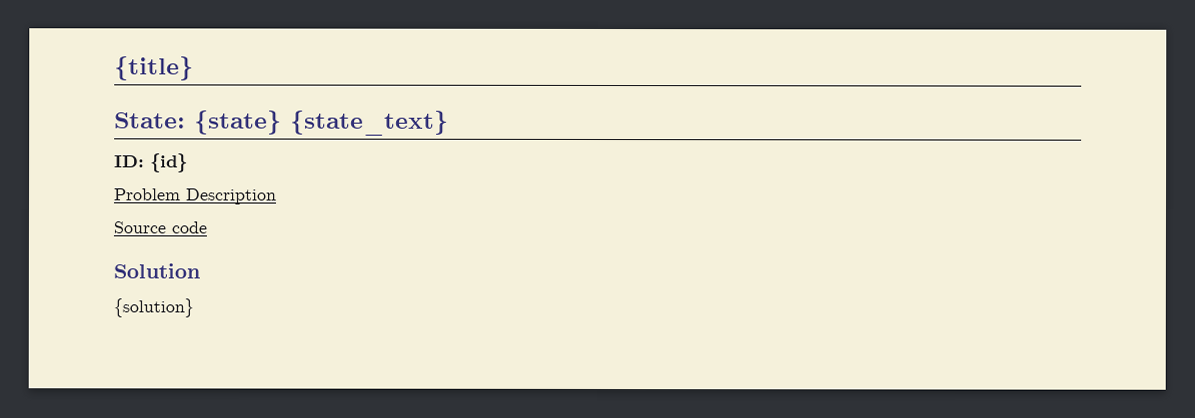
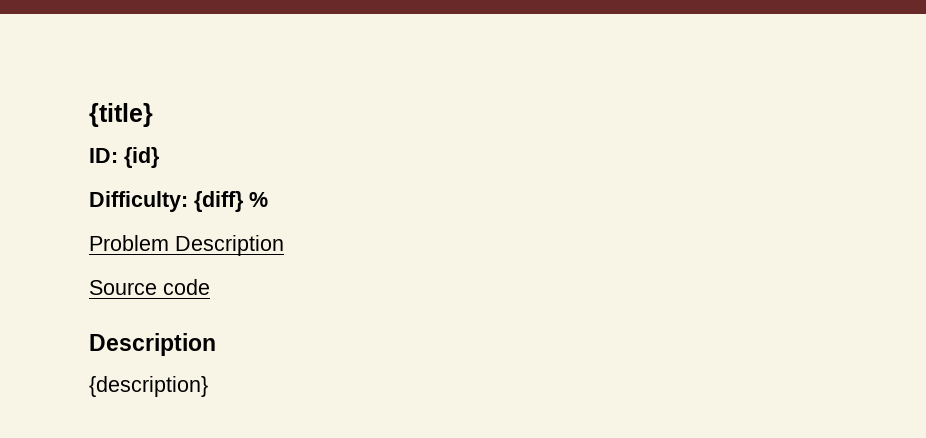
[114,110,449,136] // State: {state} {state_text} -> (153, 115) none
(188, 163) none -> [89,191,268,212] // Difficulty: {diff} %
[113,263,200,279] [113,298,194,318] Solution // {solution} -> [89,333,216,356] [89,376,208,397] Description // {description}

